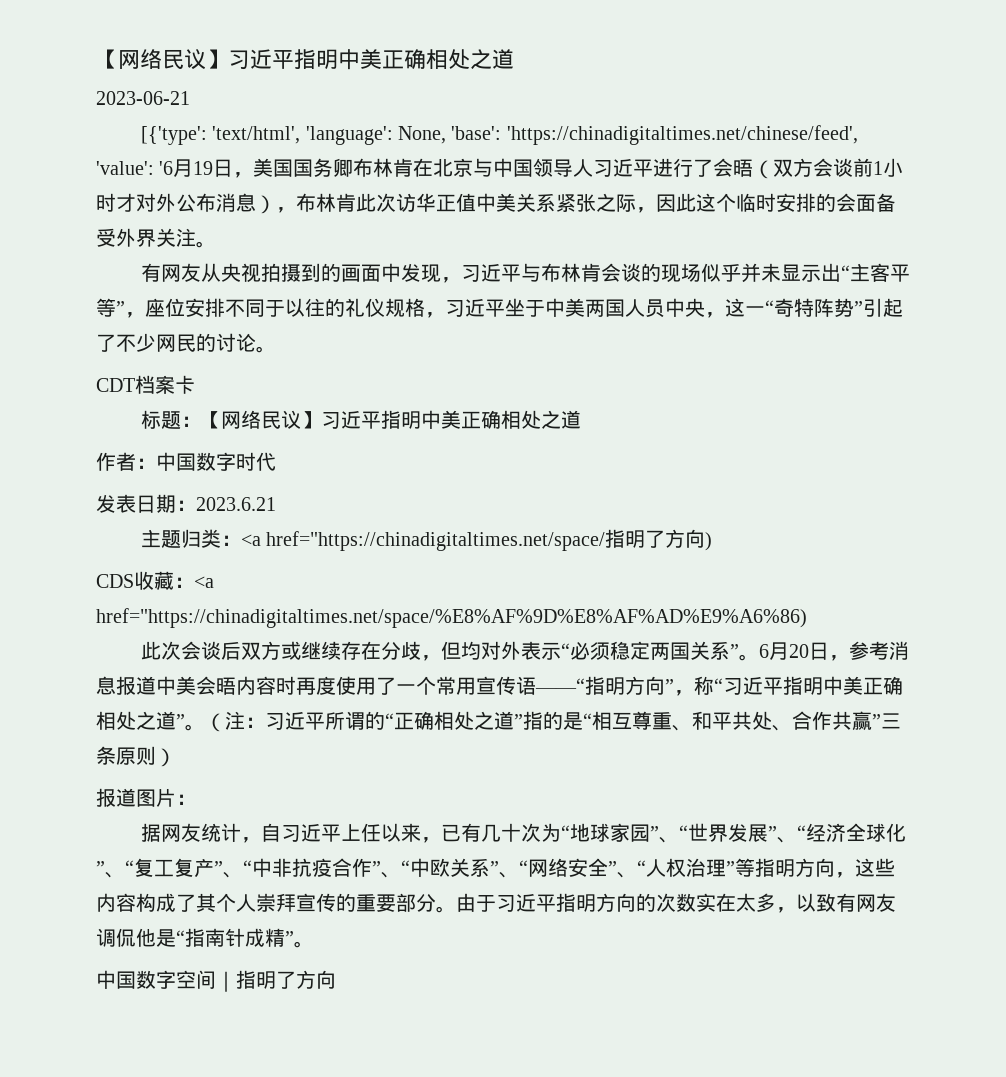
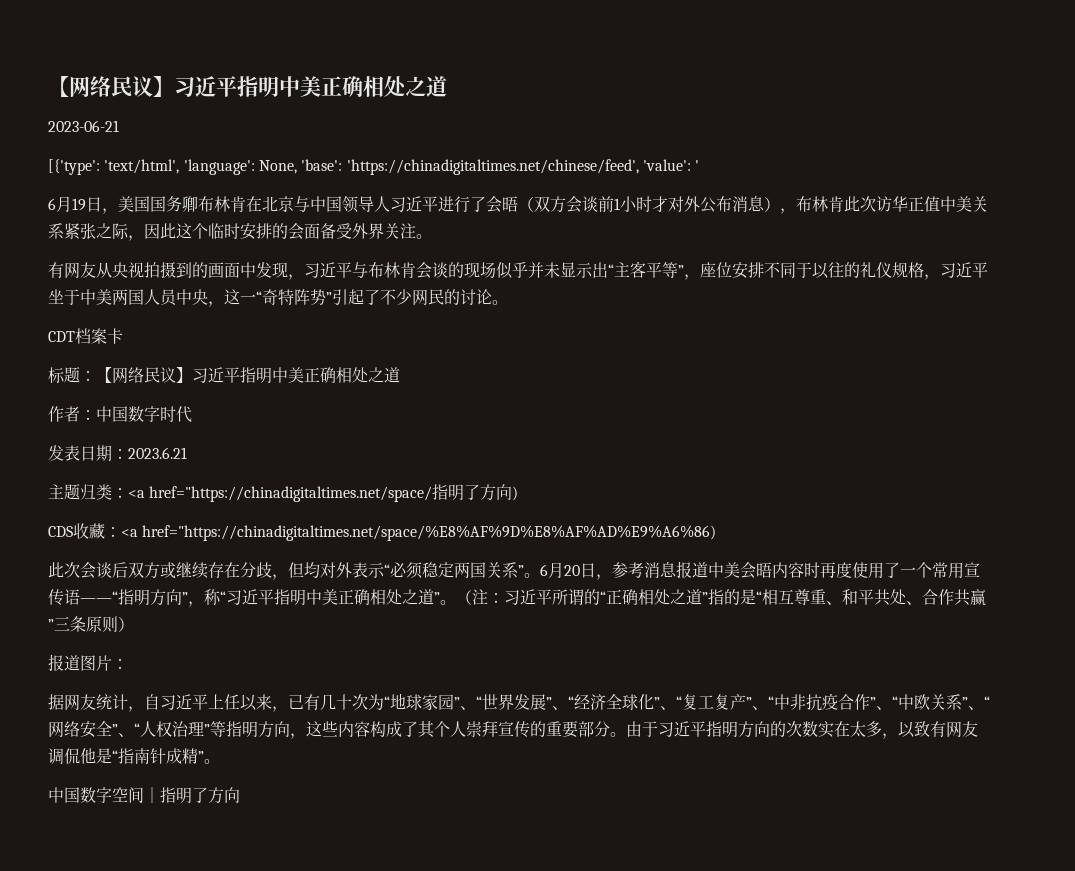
[159,161,174,175] '6 -> [695,160,700,171] [48,198,56,210] ' // 6

